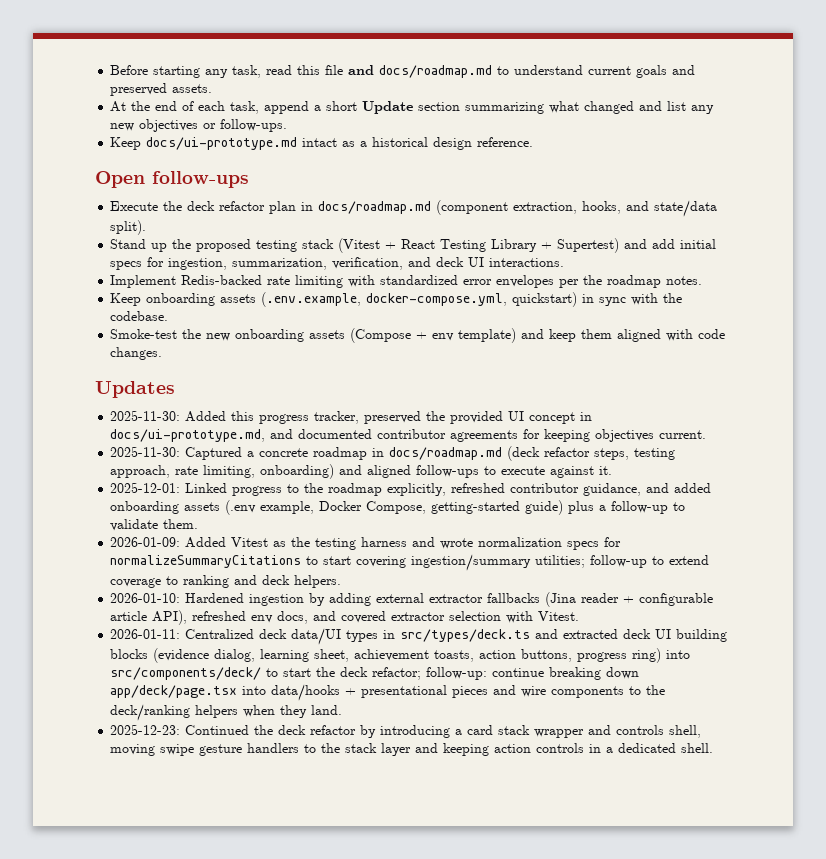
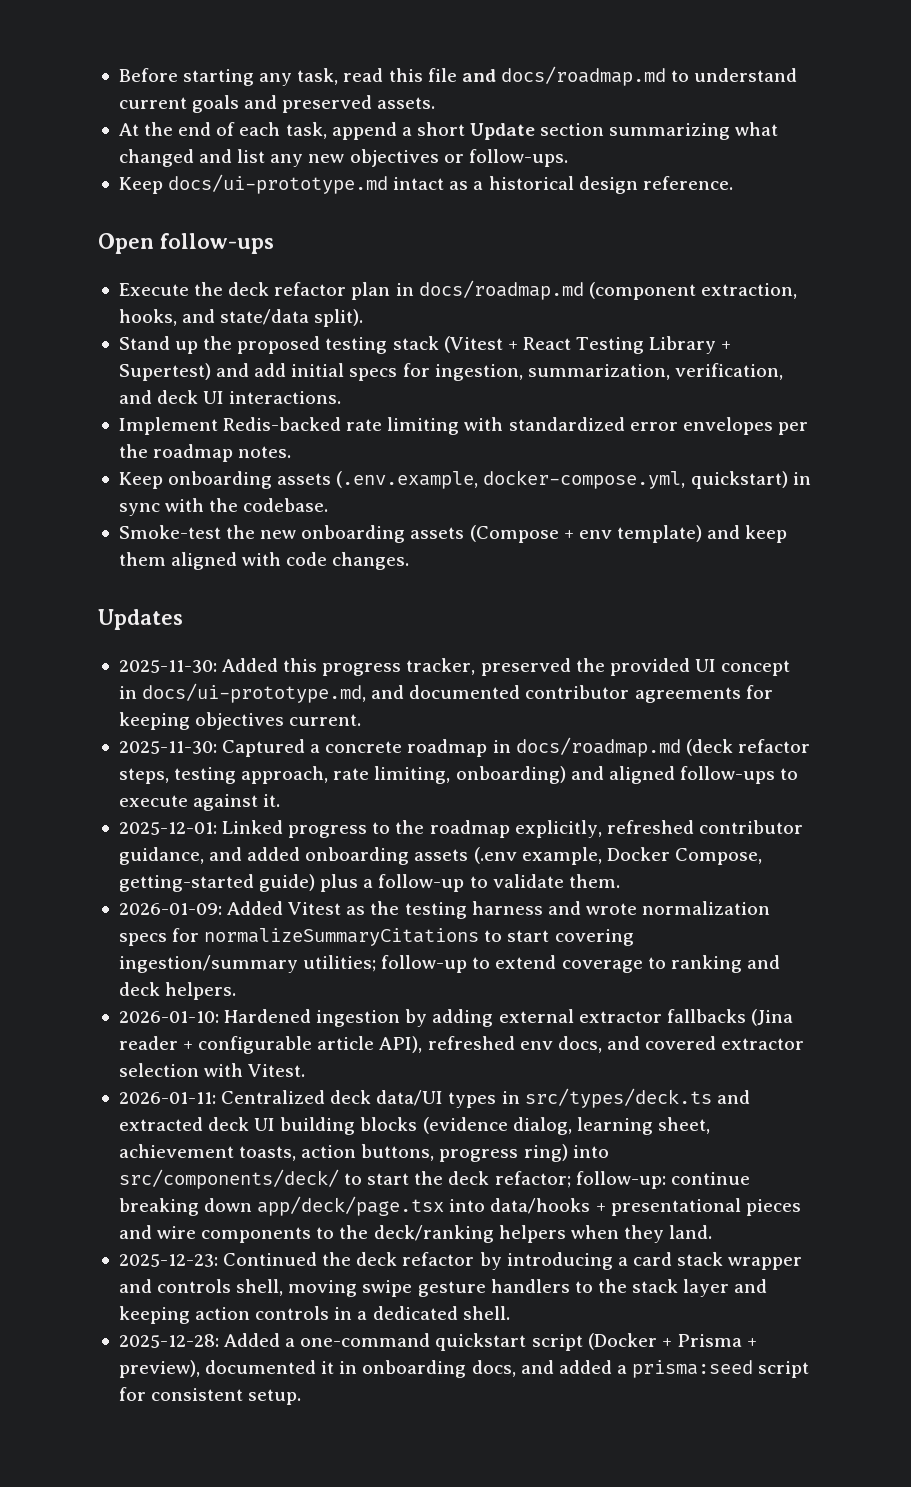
(714, 748) none -> [118,1333,758,1351] [118,1360,810,1378] [118,1387,302,1405] // 2025-12-28: Added a one-command quickstart script (Docker + Prisma + preview), documented it in onboarding docs, and added a prisma:seed script for consistent setup.

